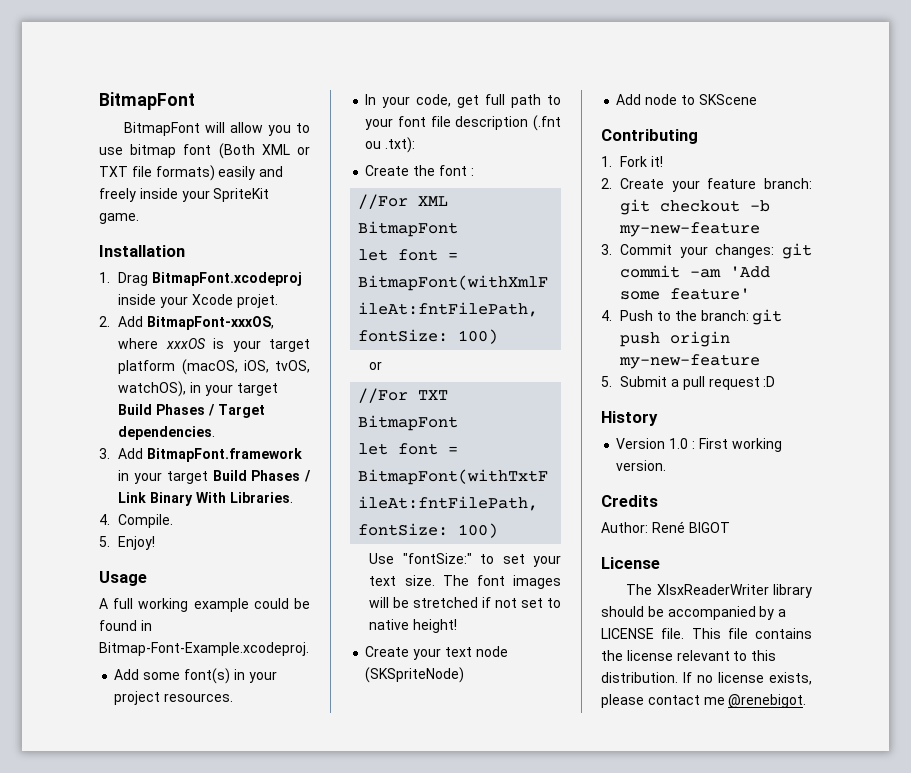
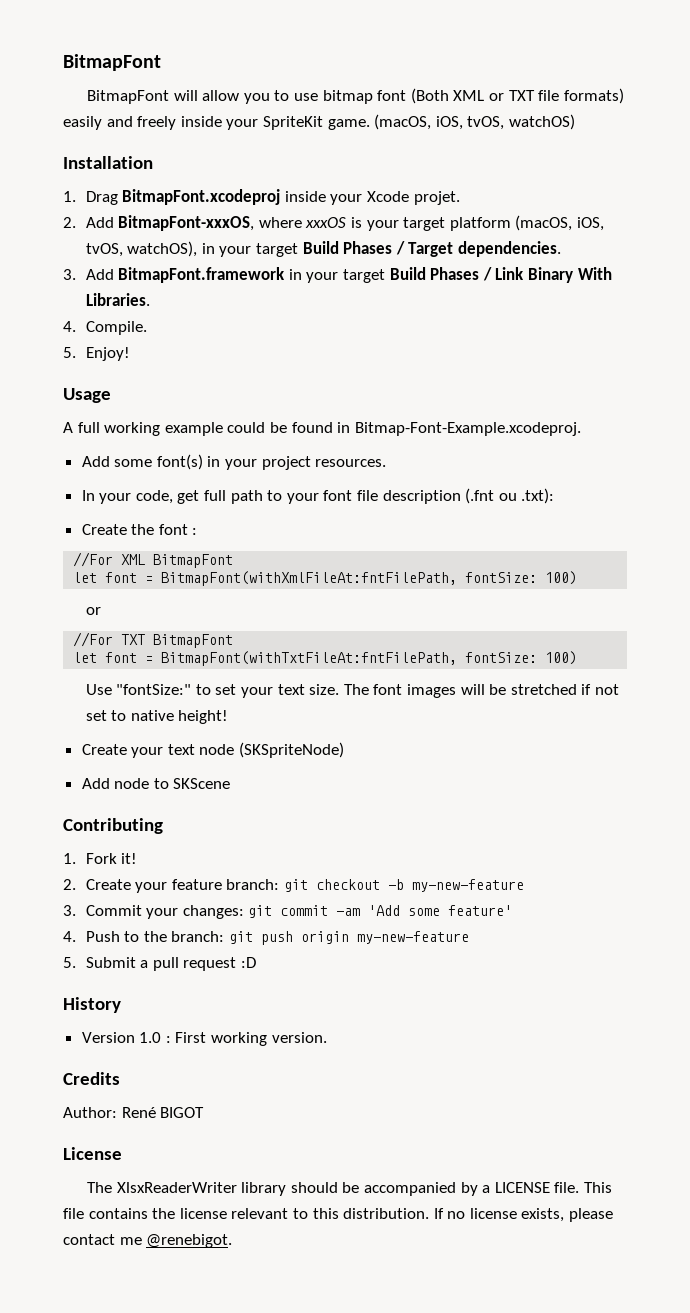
(139, 218) none -> [374,114,575,130] (macOS, iOS, tvOS, watchOS)

